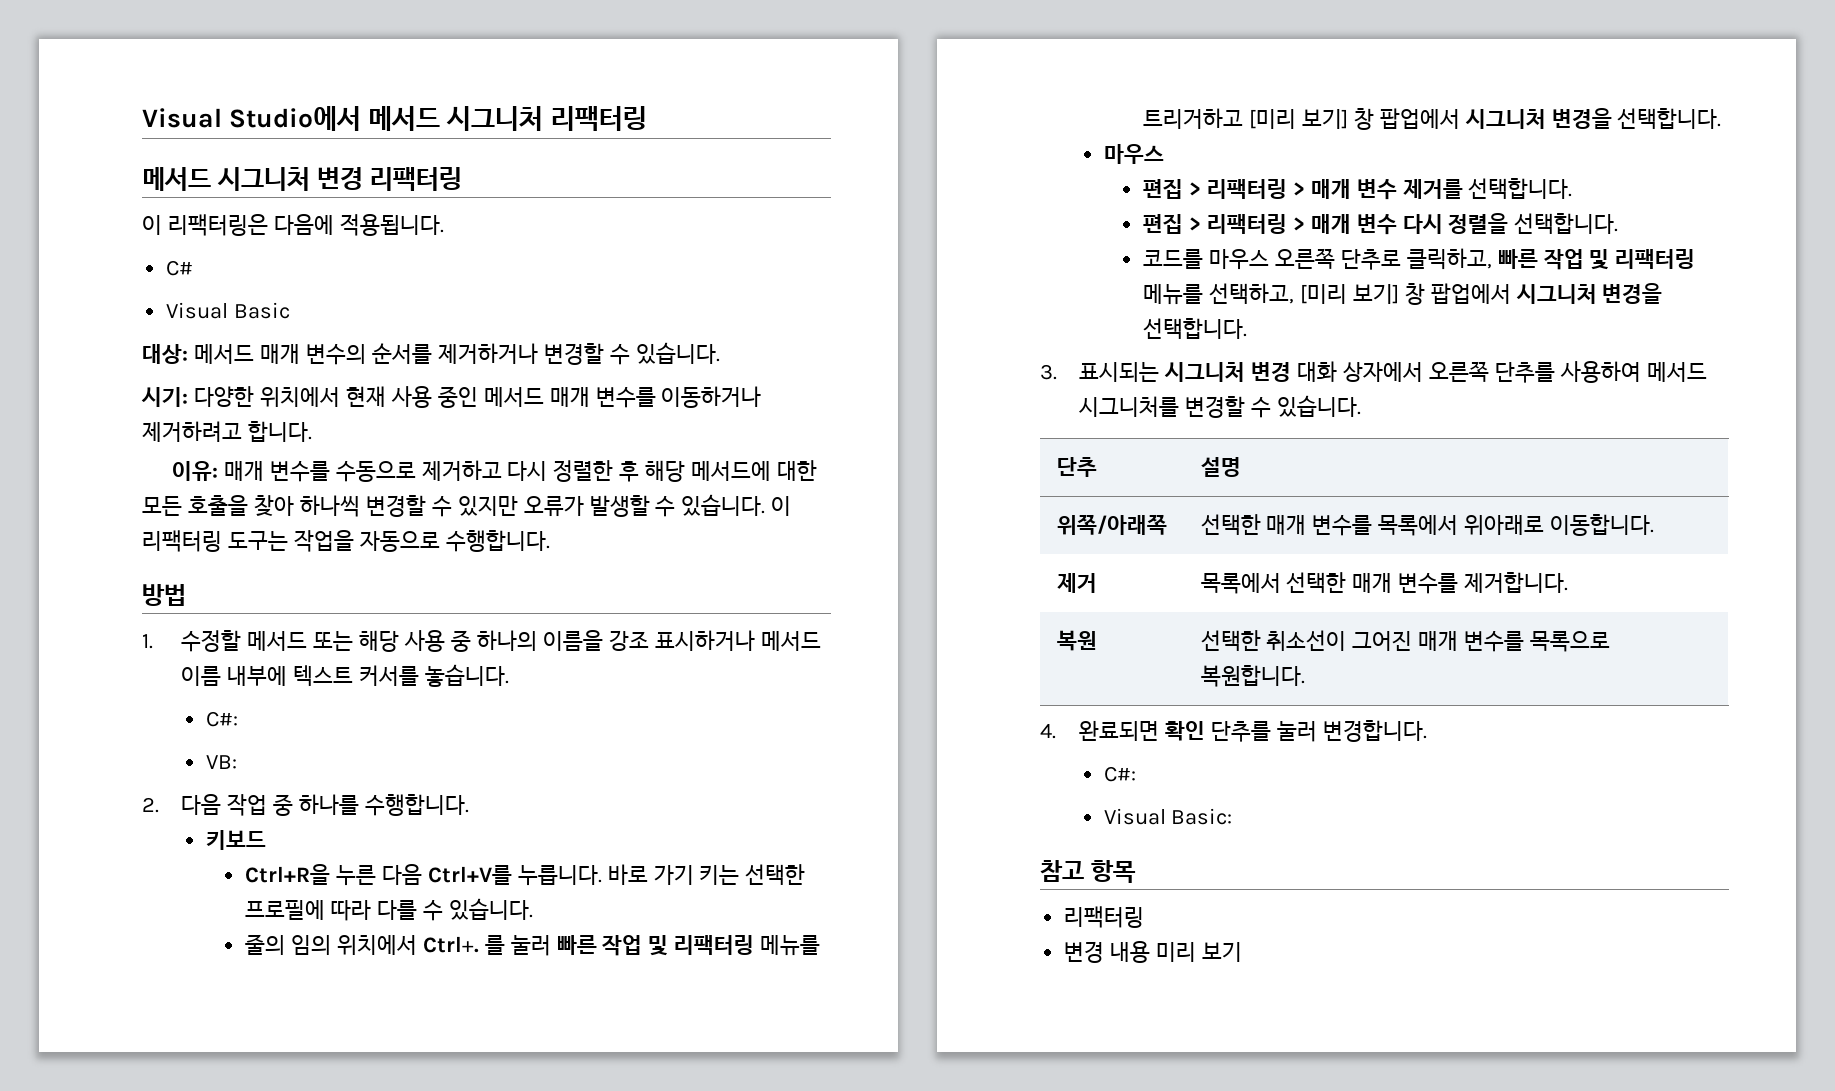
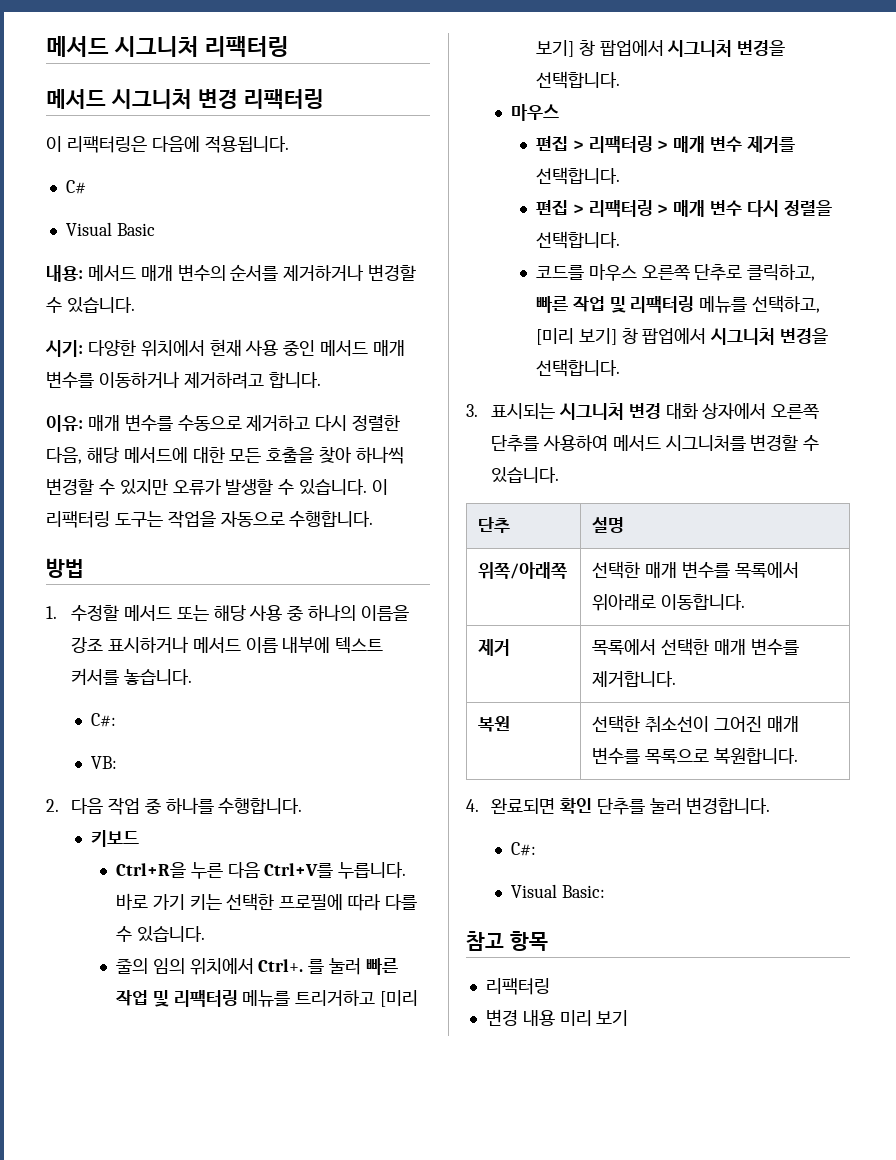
[142,106,362,131] Visual Studio에서 -> (46, 46) none
[142,344,188,364] 대상: -> [46,265,83,282] 내용:
[619,461,640,482] 후 -> [46,447,82,464] 다음,

